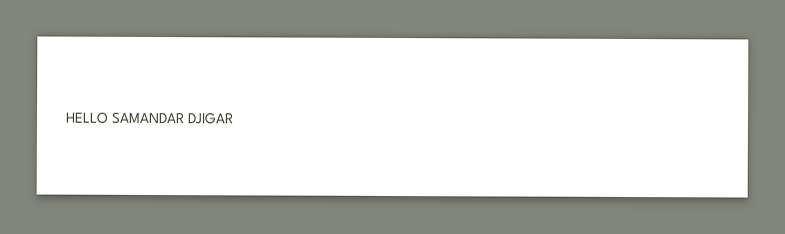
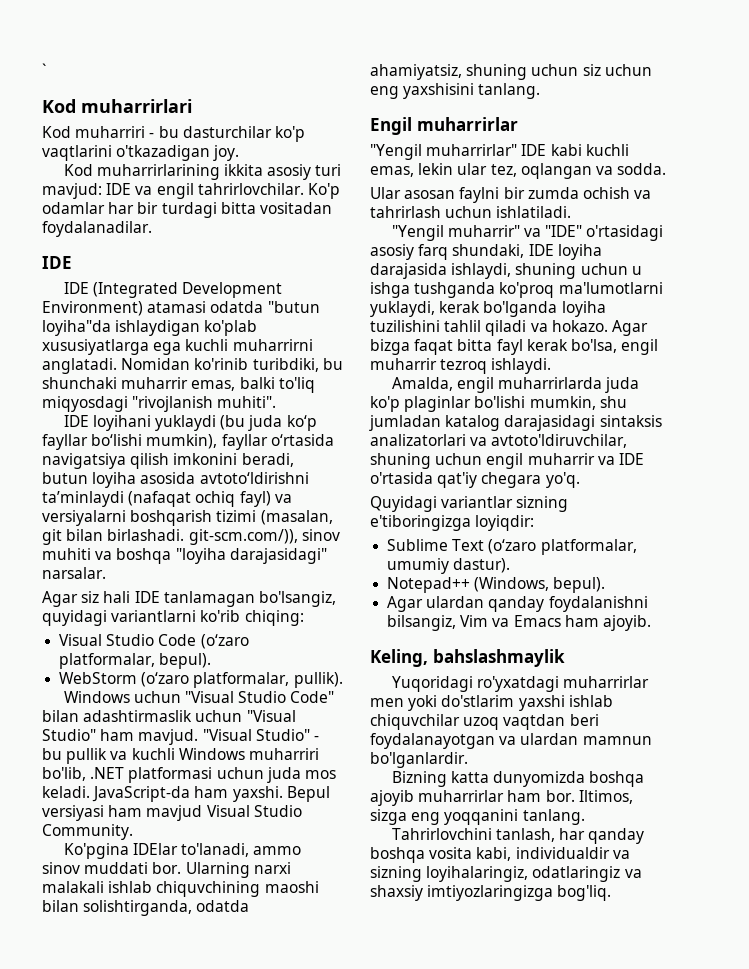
[65,111,235,125] HELLO SAMANDAR DJIGAR -> [42,63,46,76] [42,99,192,113] [42,126,305,142] [42,145,240,161] [63,164,342,180] [42,183,340,199] [42,202,332,218] [42,221,152,237] [42,256,72,269] [63,282,283,298] [42,301,320,316] [42,320,258,336] [42,339,313,355] [42,358,343,374] [42,377,315,393] [42,396,277,412] [63,415,317,431] [42,434,334,450] [42,453,294,469] [42,472,309,488] [42,491,292,507] [42,510,333,526] [42,529,340,545] [42,548,327,564] [42,567,106,579] [42,591,336,607] [42,610,304,626] [59,634,249,649] [59,653,212,669] [59,672,343,688] [63,691,335,703] [42,710,296,722] [42,729,319,745] [42,748,319,764] [42,767,336,783] [42,786,330,802] [42,805,302,821] [42,824,133,840] [63,843,302,859] [42,862,291,878] [42,881,319,897] [42,900,250,916] [370,64,652,80] [370,83,541,99] [370,117,518,135] [370,144,629,160] [370,163,667,179] [370,187,652,203] [370,206,572,218] [391,225,664,241] [370,244,602,260] [370,263,642,279] [370,282,663,298] [370,301,606,317] [370,320,648,336] [370,339,659,355] [370,358,552,374] [391,377,640,393] [370,396,627,412] [369,415,662,431] [370,434,628,448] [370,453,644,469] [370,472,580,488] [370,496,569,512] [370,515,535,531] [387,539,637,555] [387,558,511,574] [387,577,606,593] [387,596,648,612] [387,615,651,631] [370,649,565,667] [391,676,650,692] [370,695,613,711] [370,714,599,730] [370,733,652,749] [370,752,468,768] [391,771,645,787] [370,790,633,806] [370,809,585,825] [391,828,645,844] [370,847,630,863] [370,866,642,882] [370,885,612,901] ` // Kod muharrirlari // Kod muharriri - bu dasturchilar ko'p vaqtlarini o'tkazadigan joy. // Kod muharrirlarining ikkita asosiy turi mavjud: IDE va engil tahrirlovchilar. Ko'p odamlar har bir turdagi bitta vositadan foydalanadilar. // IDE // IDE (Integrated Development Environment) atamasi odatda "butun loyiha"da ishlaydigan ko'plab xususiyatlarga ega kuchli muharrirni anglatadi. Nomidan ko'rinib turibdiki, bu shunchaki muharrir emas, balki to'liq miqyosdagi "rivojlanish muhiti". // IDE loyihani yuklaydi (bu juda koʻp fayllar boʻlishi mumkin), fayllar oʻrtasida navigatsiya qilish imkonini beradi, butun loyiha asosida avtotoʻldirishni taʼminlaydi (nafaqat ochiq fayl) va versiyalarni boshqarish tizimi (masalan, git bilan birlashadi. git-scm.com/)), sinov muhiti va boshqa "loyiha darajasidagi" narsalar. // Agar siz hali IDE tanlamagan bo'lsangiz, quyidagi variantlarni ko'rib chiqing: // Visual Studio Code (oʻzaro platformalar, bepul). // WebStorm (oʻzaro platformalar, pullik). // Windows uchun "Visual Studio Code" bilan adashtirmaslik uchun "Visual Studio" ham mavjud. "Visual Studio" - bu pullik va kuchli Windows muharriri bo'lib, .NET platformasi uchun juda mos keladi. JavaScript-da ham yaxshi. Bepul versiyasi ham mavjud Visual Studio Community. // Ko'pgina IDElar to'lanadi, ammo sinov muddati bor. Ularning narxi malakali ishlab chiquvchining maoshi bilan solishtirganda, odatda ahamiyatsiz, shuning uchun siz uchun eng yaxshisini tanlang. // Engil muharrirlar // "Yengil muharrirlar" IDE kabi kuchli emas, lekin ular tez, oqlangan va sodda. // Ular asosan faylni bir zumda ochish va tahrirlash uchun ishlatiladi. // "Yengil muharrir" va "IDE" o'rtasidagi asosiy farq shundaki, IDE loyiha darajasida ishlaydi, shuning uchun u ishga tushganda ko'proq ma'lumotlarni yuklaydi, kerak bo'lganda loyiha tuzilishini tahlil qiladi va hokazo. Agar bizga faqat bitta fayl kerak bo'lsa, engil muharrir tezroq ishlaydi. // Amalda, engil muharrirlarda juda ko'p plaginlar bo'lishi mumkin, shu jumladan katalog darajasidagi sintaksis analizatorlari va avtoto'ldiruvchilar, shuning uchun engil muharrir va IDE o'rtasida qat'iy chegara yo'q. // Quyidagi variantlar sizning e'tiboringizga loyiqdir: // Sublime Text (oʻzaro platformalar, umumiy dastur). // Notepad++ (Windows, bepul). // Agar ulardan qanday foydalanishni bilsangiz, Vim va Emacs ham ajoyib. // Keling, bahslashmaylik // Yuqoridagi ro'yxatdagi muharrirlar men yoki do'stlarim yaxshi ishlab chiquvchilar uzoq vaqtdan beri foydalanayotgan va ulardan mamnun bo'lganlardir. // Bizning katta dunyomizda boshqa ajoyib muharrirlar ham bor. Iltimos, sizga eng yoqqanini tanlang. // Tahrirlovchini tanlash, har qanday boshqa vosita kabi, individualdir va sizning loyihalaringiz, odatlaringiz va shaxsiy imtiyozlaringizga bog'liq.

